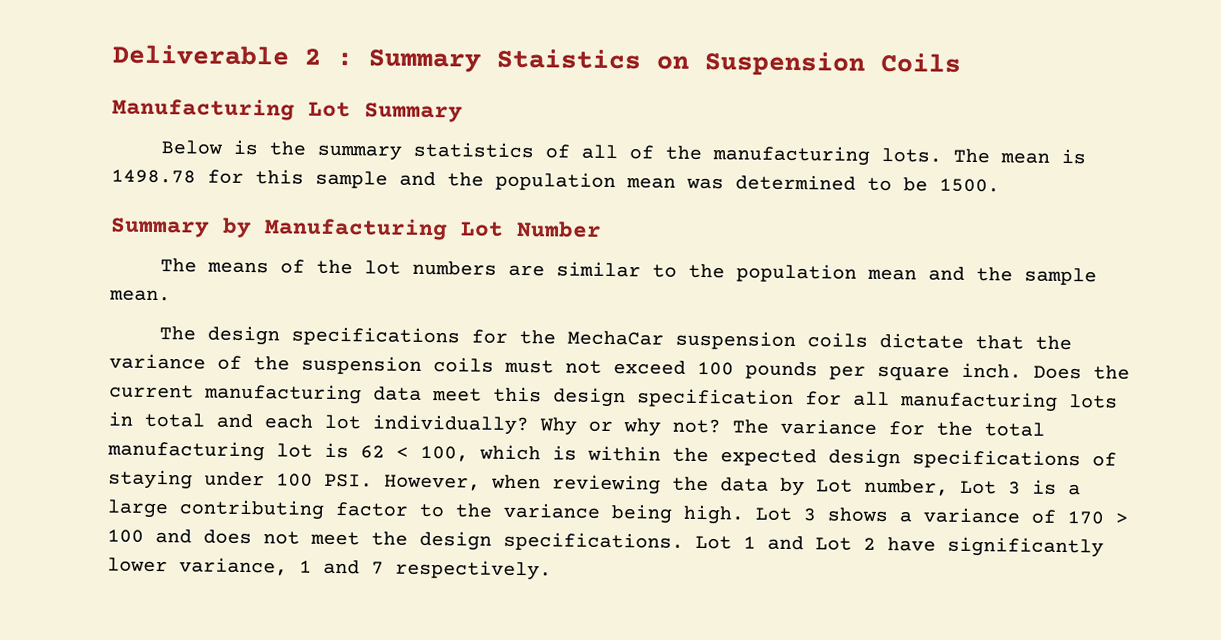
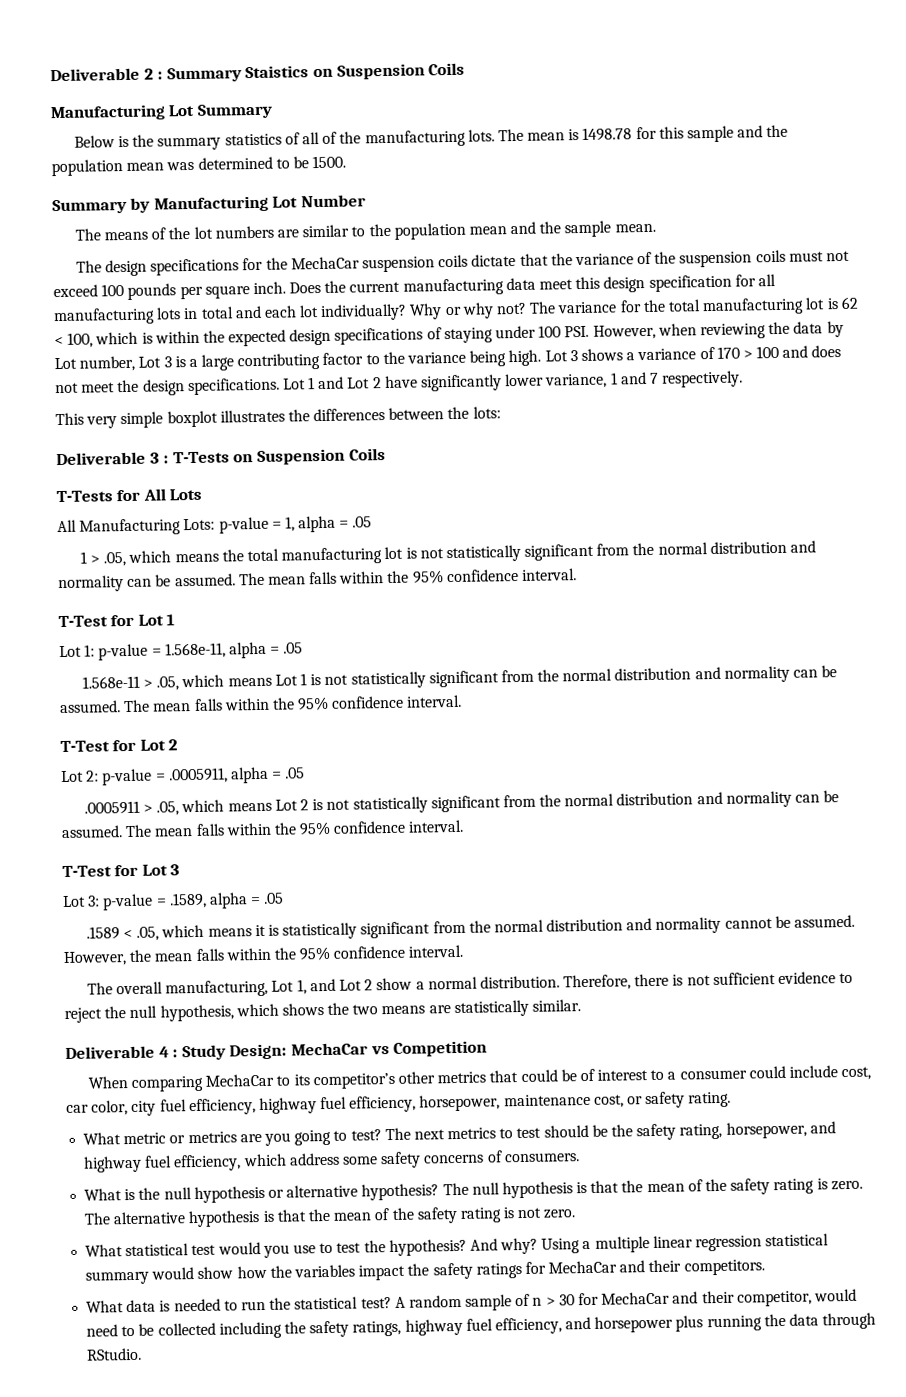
(552, 570) none -> [55,406,501,429] [56,448,386,466] [56,488,203,503] [57,515,373,536] [79,540,817,567] [58,568,578,593] [58,614,176,628] [59,641,304,661] [81,665,838,691] [59,694,463,714] [60,739,179,753] [61,766,306,786] [83,790,840,816] [61,819,465,839] [62,864,181,878] [62,892,285,911] [85,914,856,941] [63,944,464,967] [86,971,854,998] [64,999,582,1023] [65,1040,488,1061] [87,1065,872,1092] [66,1091,732,1116] [83,1121,836,1146] [83,1150,580,1173] [84,1178,863,1204] [84,1207,576,1228] [85,1233,830,1258] [85,1259,765,1285] [86,1288,857,1313] [86,1312,877,1339] [86,1347,143,1361] // This very simple boxplot illustrates the differences between the lots: // Deliverable 3 : T-Tests on Suspension Coils // T-Tests for All Lots // All Manufacturing Lots: p-value = 1, alpha = .05 // 1 > .05, which means the total manufacturing lot is not statistically significant from the normal distribution and normality can be assumed. The mean falls within the 95% confidence interval. // T-Test for Lot 1 // Lot 1: p-value = 1.568e-11, alpha = .05 // 1.568e-11 > .05, which means Lot 1 is not statistically significant from the normal distribution and normality can be assumed. The mean falls within the 95% confidence interval. // T-Test for Lot 2 // Lot 2: p-value = .0005911, alpha = .05 // .0005911 > .05, which means Lot 2 is not statistically significant from the normal distribution and normality can be assumed. The mean falls within the 95% confidence interval. // T-Test for Lot 3 // Lot 3: p-value = .1589, alpha = .05 // .1589 < .05, which means it is statistically significant from the normal distribution and normality cannot be assumed. However, the mean falls within the 95% confidence interval. // The overall manufacturing, Lot 1, and Lot 2 show a normal distribution. Therefore, there is not sufficient evidence to reject the null hypothesis, which shows the two means are statistically similar. // Deliverable 4 : Study Design: MechaCar vs Competition // When comparing MechaCar to its competitor’s other metrics that could be of interest to a consumer could include cost, car color, city fuel efficiency, highway fuel efficiency, horsepower, maintenance cost, or safety rating. // What metric or metrics are you going to test? The next metrics to test should be the safety rating, horsepower, and highway fuel efficiency, which address some safety concerns of consumers. // What is the null hypothesis or alternative hypothesis? The null hypothesis is that the mean of the safety rating is zero. The alternative hypothesis is that the mean of the safety rating is not zero. // What statistical test would you use to test the hypothesis? And why? Using a multiple linear regression statistical summary would show how the variables impact the safety ratings for MechaCar and their competitors. // What data is needed to run the statistical test? A random sample of n > 30 for MechaCar and their competitor, would need to be collected including the safety ratings, highway fuel efficiency, and horsepower plus running the data through RStudio.

